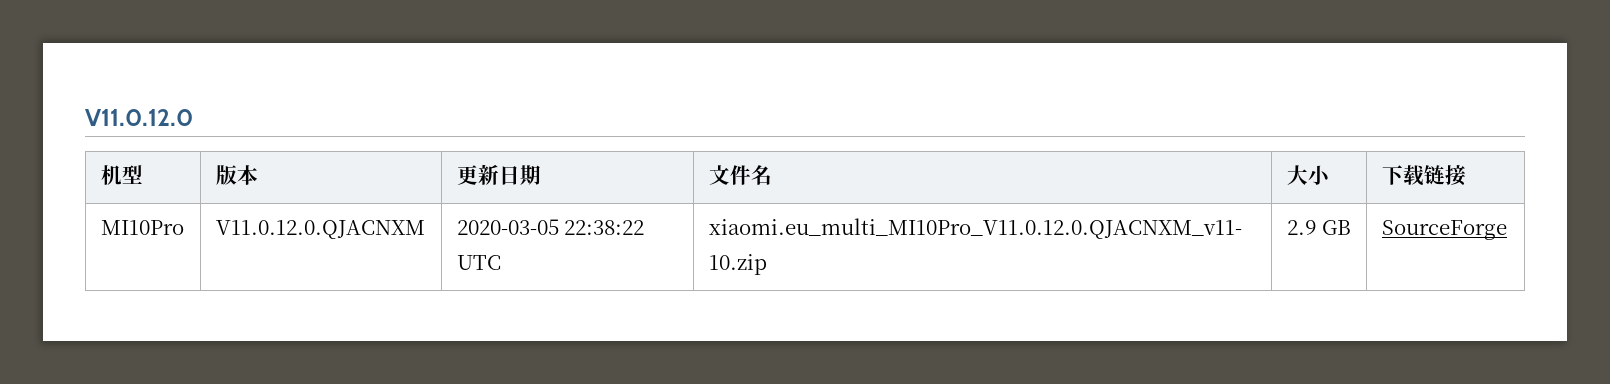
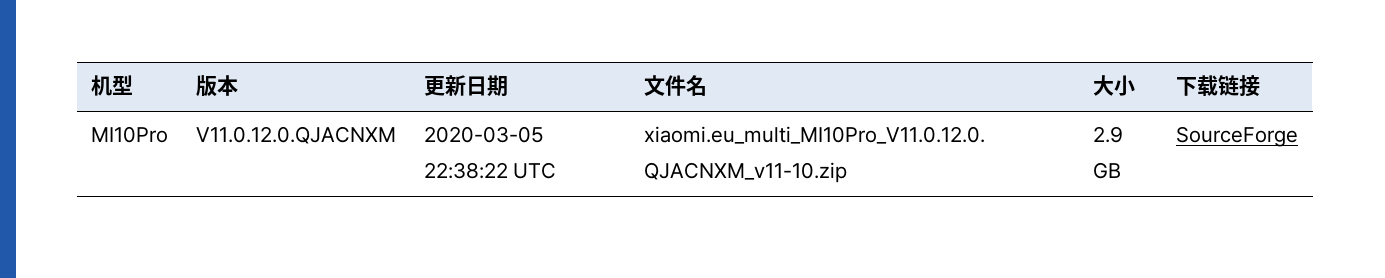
[85,109,193,126] V11.0.12.0 // -> (90, 85) none

